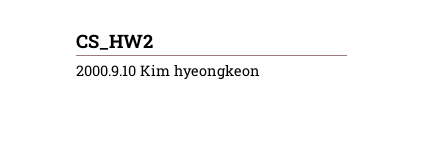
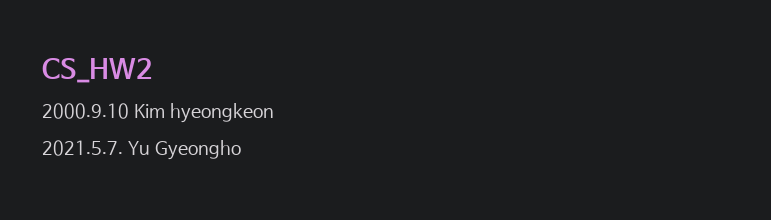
(260, 72) none -> [42,140,241,160] // 2021.5.7. Yu Gyeongho

